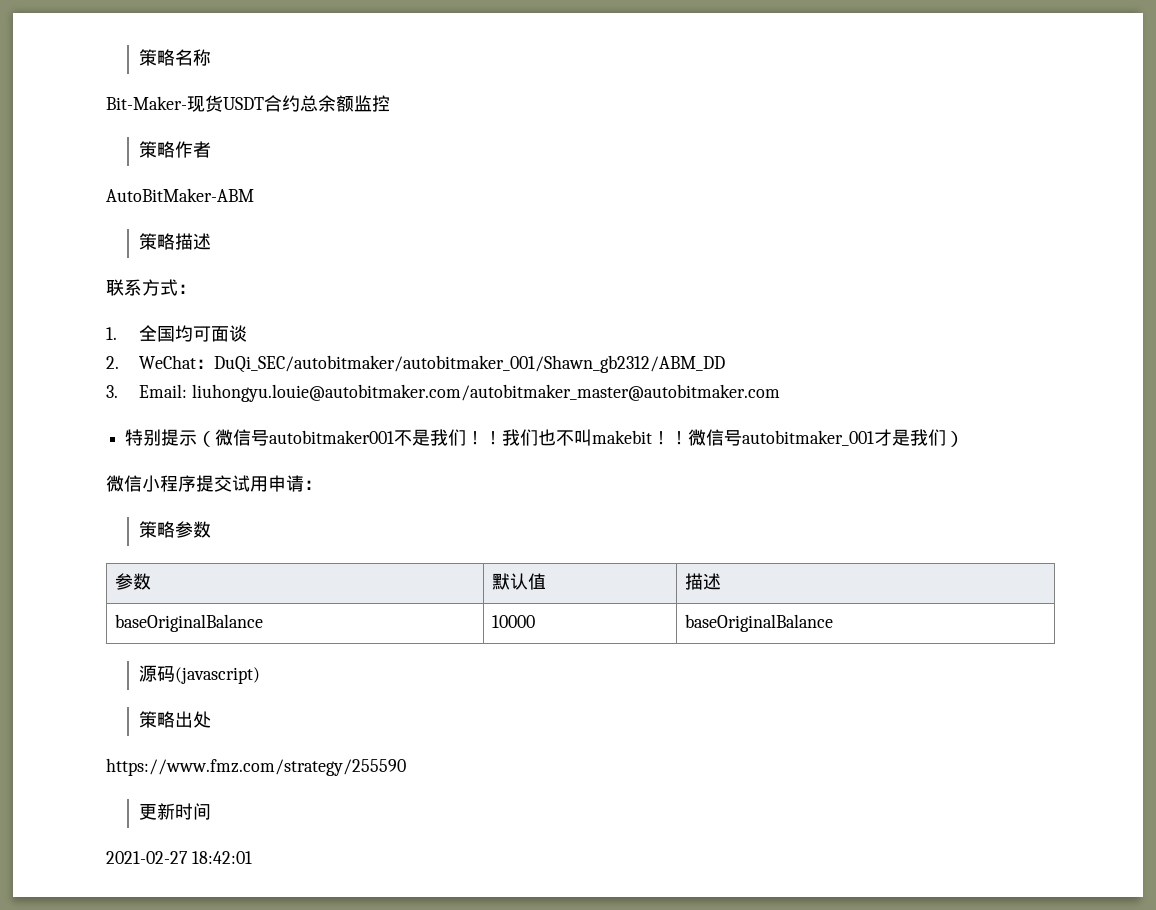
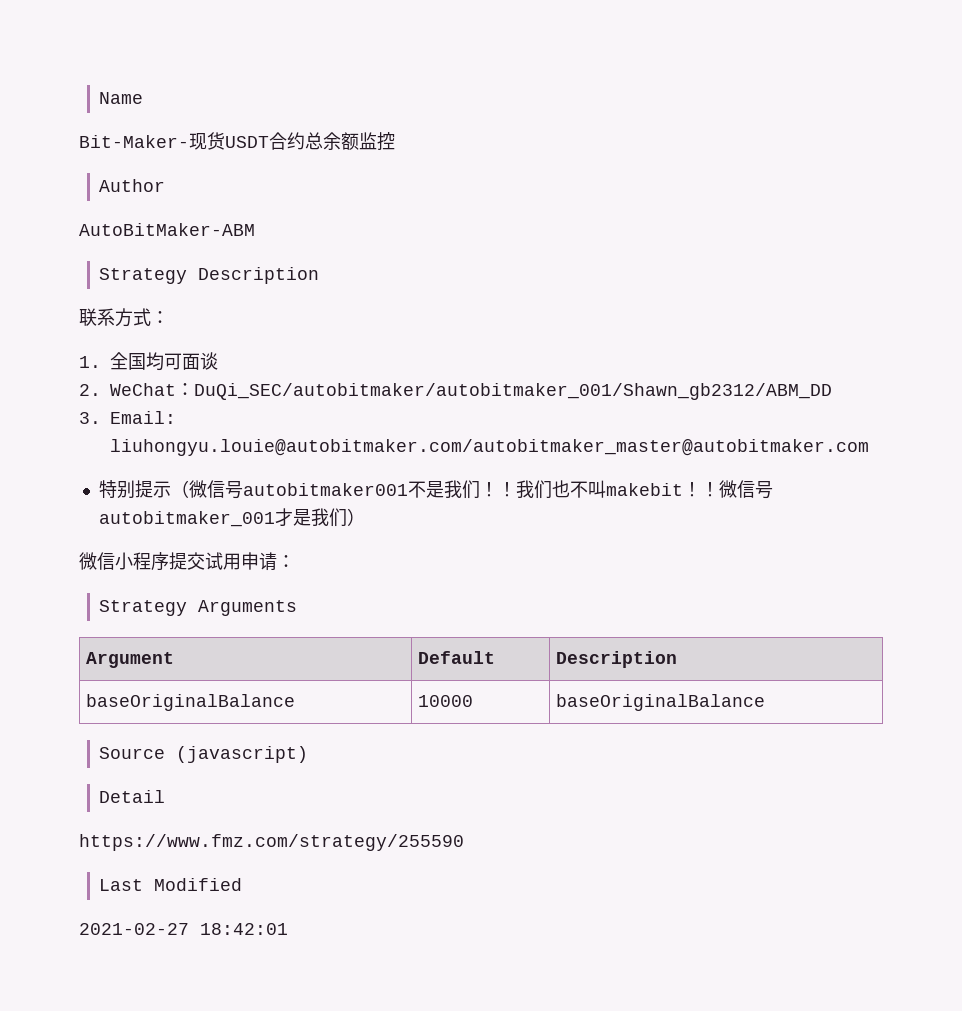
[138,49,211,66] 策略名称 -> [99,92,144,104] Name
[138,141,211,158] 策略作者 -> [99,179,166,192] Author
[138,233,211,250] 策略描述 -> [99,267,320,284] Strategy Description
[138,521,211,538] [115,573,152,590] [492,573,547,590] [685,573,722,590] 策略参数 // 参数 | 默认值 | 描述 -> [99,600,298,616] [86,652,175,668] [418,651,496,664] [556,651,678,668] Strategy Arguments // Argument | Default | Description
[138,665,175,682] 源码 -> [99,747,166,759] Source
[138,711,211,728] 策略出处 -> [99,790,166,803] Detail
[138,803,211,820] 更新时间 -> [99,878,243,891] Last Modified

